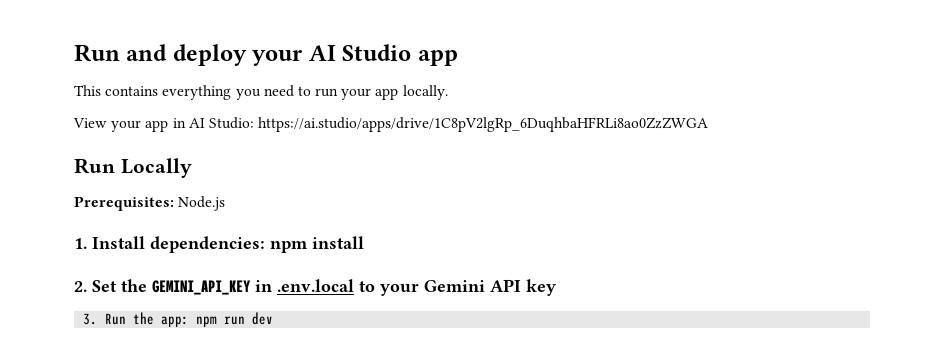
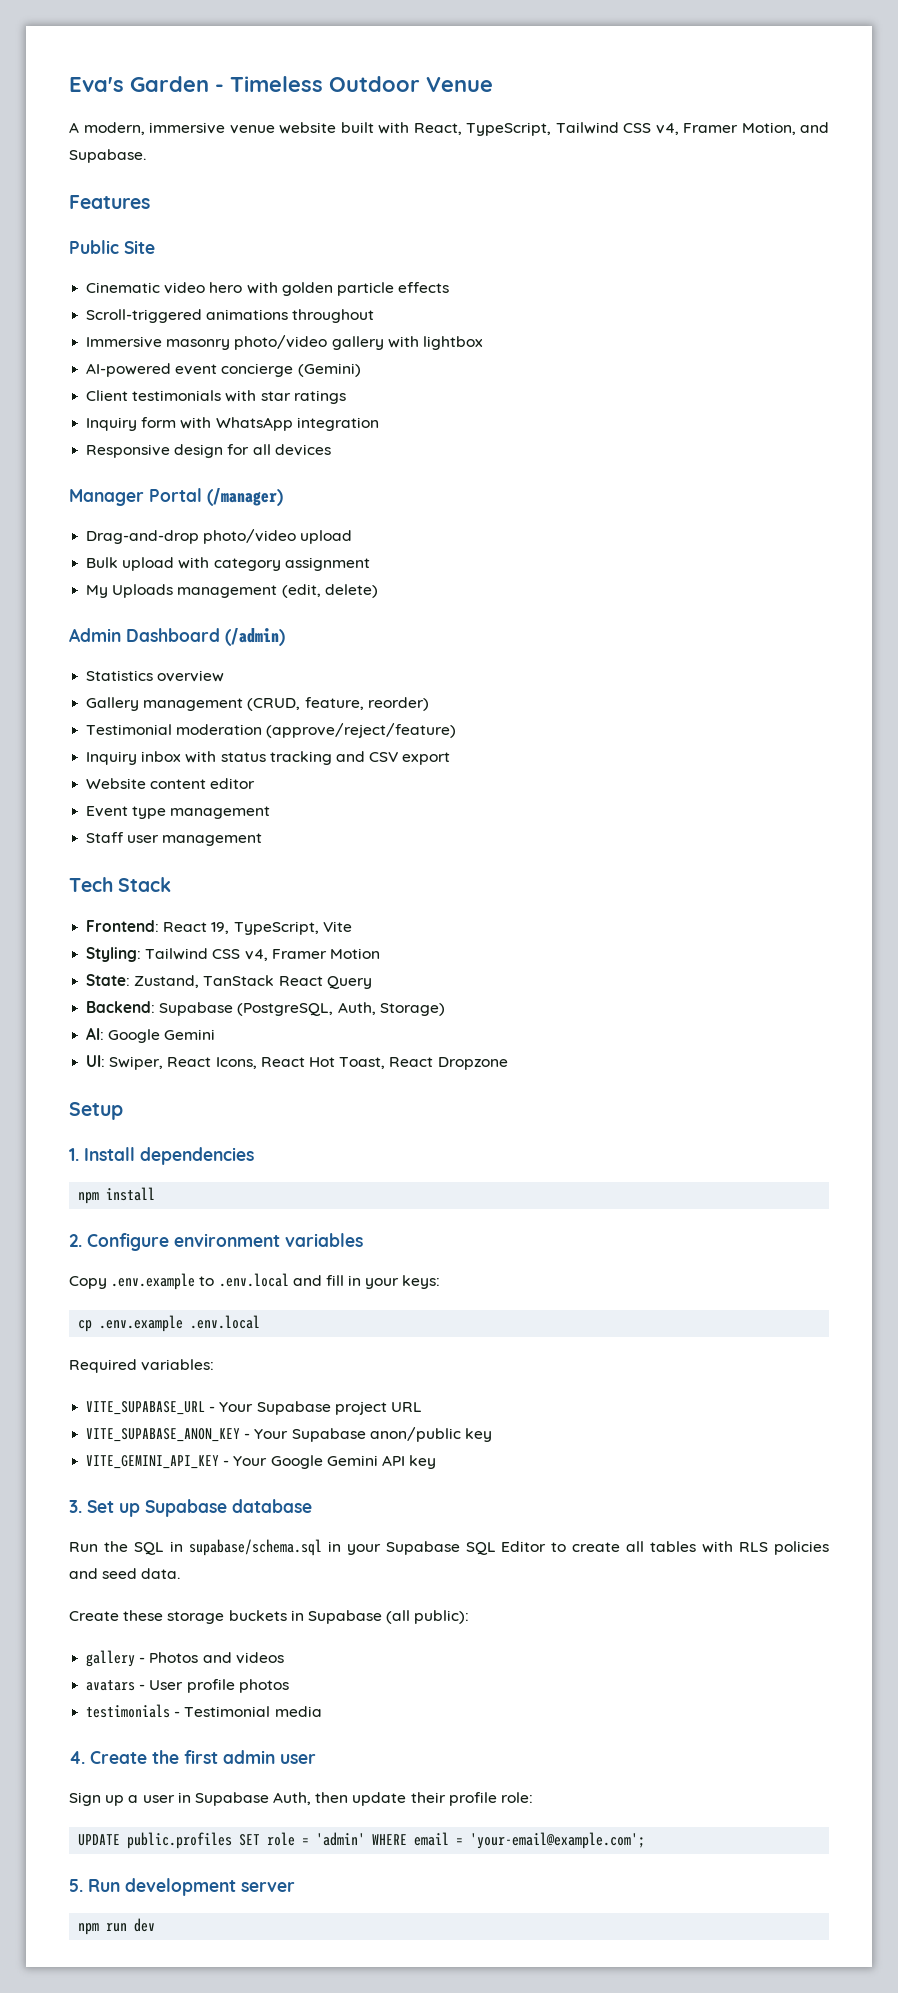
[74,44,458,66] [74,85,448,100] [73,117,709,132] [74,158,192,178] [74,196,226,211] Run and deploy your AI Studio app // This contains everything you need to run your app locally. // View your app in AI Studio: https://ai.studio/apps/drive/1C8pV2lgRp_6DuqhbaHFRLi8ao0ZzZWGA // Run Locally // Prerequisites: Node.js -> [69,76,493,92] [69,122,829,136] [69,149,146,163] [69,195,150,209] [69,240,155,254] [86,282,450,296] [86,309,375,323] [86,335,483,350] [86,363,361,377] [86,390,346,404] [86,417,379,431] [86,444,331,458] [69,488,283,506] [86,529,353,544] [86,557,370,571] [86,584,378,598] [69,628,285,646] [86,670,225,682] [86,697,429,711] [86,723,457,738] [86,751,451,765] [86,778,256,789] [86,806,271,819] [86,832,263,846] [69,877,172,892] [86,920,352,935] [86,947,380,962] [86,974,372,989] [86,1001,445,1016] [86,1027,216,1043] [86,1055,508,1070] [69,1102,123,1120] Eva's Garden - Timeless Outdoor Venue // A modern, immersive venue website built with React, TypeScript, Tailwind CSS v4, Framer Motion, and Supabase. // Features // Public Site // Cinematic video hero with golden particle effects // Scroll-triggered animations throughout // Immersive masonry photo/video gallery with lightbox // AI-powered event concierge (Gemini) // Client testimonials with star ratings // Inquiry form with WhatsApp integration // Responsive design for all devices // Manager Portal (/manager) // Drag-and-drop photo/video upload // Bulk upload with category assignment // My Uploads management (edit, delete) // Admin Dashboard (/admin) // Statistics overview // Gallery management (CRUD, feature, reorder) // Testimonial moderation (approve/reject/feature) // Inquiry inbox with status tracking and CSV export // Website content editor // Event type management // Staff user management // Tech Stack // Frontend: React 19, TypeScript, Vite // Styling: Tailwind CSS v4, Framer Motion // State: Zustand, TanStack React Query // Backend: Supabase (PostgreSQL, Auth, Storage) // AI: Google Gemini // UI: Swiper, React Icons, React Hot Toast, React Dropzone // Setup
[150,236,265,253] dependencies: -> [140,1147,254,1165] dependencies //
[92,279,556,296] [83,312,190,327] Set the GEMINI_API_KEY in .env.local to your Gemini API key // 3. Run the app: -> [87,1233,363,1251] [69,1273,441,1290] [78,1315,261,1332] [69,1359,215,1373] [86,1401,422,1415] [86,1427,492,1442] [86,1455,437,1469] [69,1499,312,1517] [69,1539,829,1556] [69,1568,181,1579] [69,1610,470,1624] [86,1650,284,1667] [86,1679,289,1693] [86,1704,322,1718] [69,1750,316,1764] [69,1792,534,1806] [78,1832,646,1849] [69,1878,295,1896] Configure environment variables // Copy .env.example to .env.local and fill in your keys: // cp .env.example .env.local // Required variables: // VITE_SUPABASE_URL - Your Supabase project URL // VITE_SUPABASE_ANON_KEY - Your Supabase anon/public key // VITE_GEMINI_API_KEY - Your Google Gemini API key // 3. Set up Supabase database // Run the SQL in supabase/schema.sql in your Supabase SQL Editor to create all tables with RLS policies and seed data. // Create these storage buckets in Supabase (all public): // gallery - Photos and videos // avatars - User profile photos // testimonials - Testimonial media // 4. Create the first admin user // Sign up a user in Supabase Auth, then update their profile role: // UPDATE public.profiles SET role = 'admin' WHERE email = 'your-email@example.com'; // 5. Run development server //

